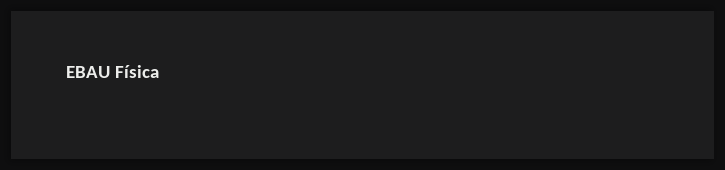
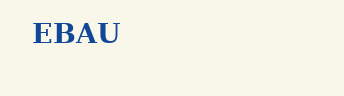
[115,65,160,78] Física -> (121, 33) none

